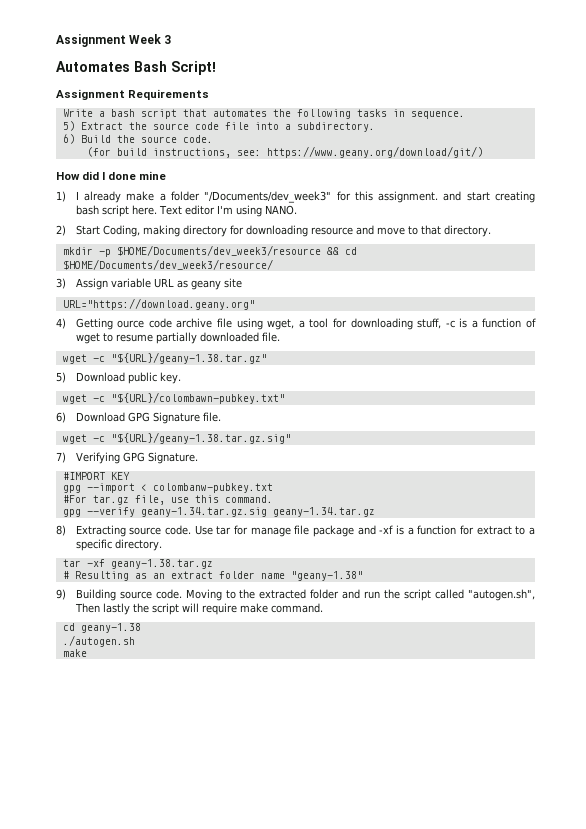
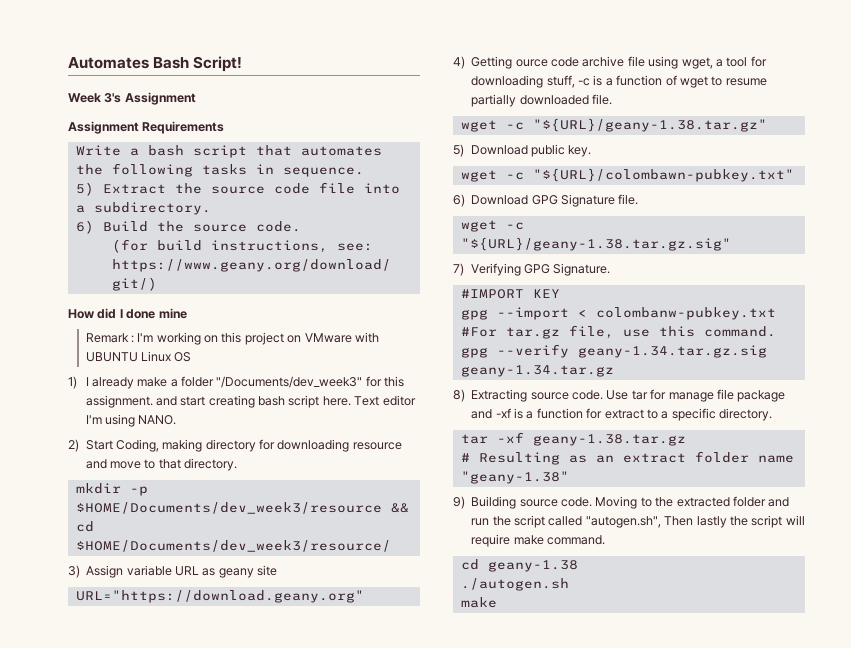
[56,34,172,47] Assignment Week 3 // -> (68, 63) none
(216, 68) none -> [68,92,196,105] // Week 3's Assignment
(167, 175) none -> [85,332,379,345] [85,351,192,362] // Remark : I'm working on this project on VMware with UBUNTU Linux OS

